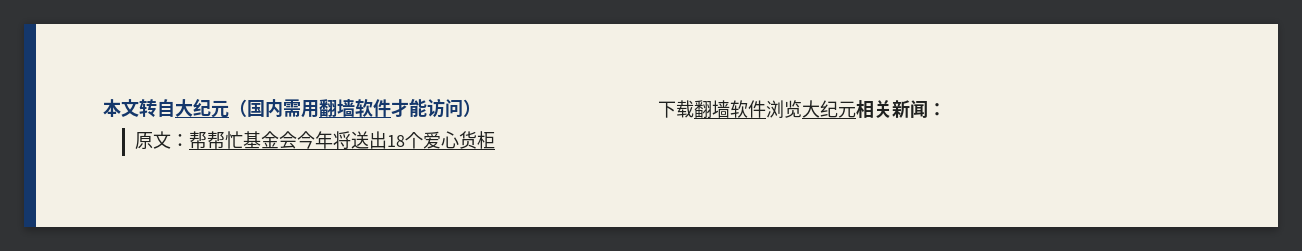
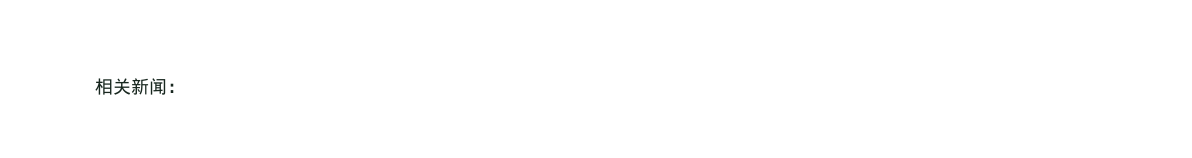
[103,98,481,118] [134,131,495,149] [658,100,856,118] 本文转自大纪元（国内需用翻墙软件才能访问） // 原文：帮帮忙基金会今年将送出18个爱心货柜 // 下载翻墙软件浏览大纪元 -> (95, 86) none

